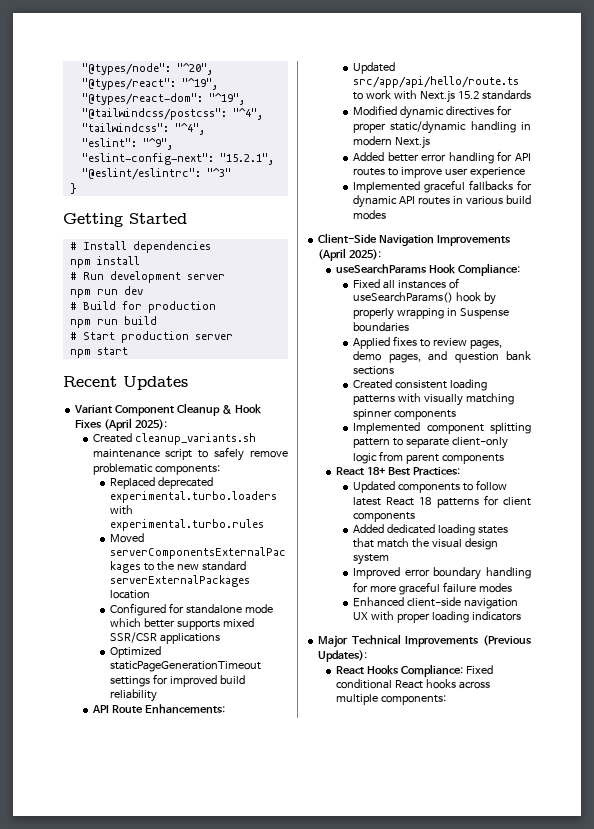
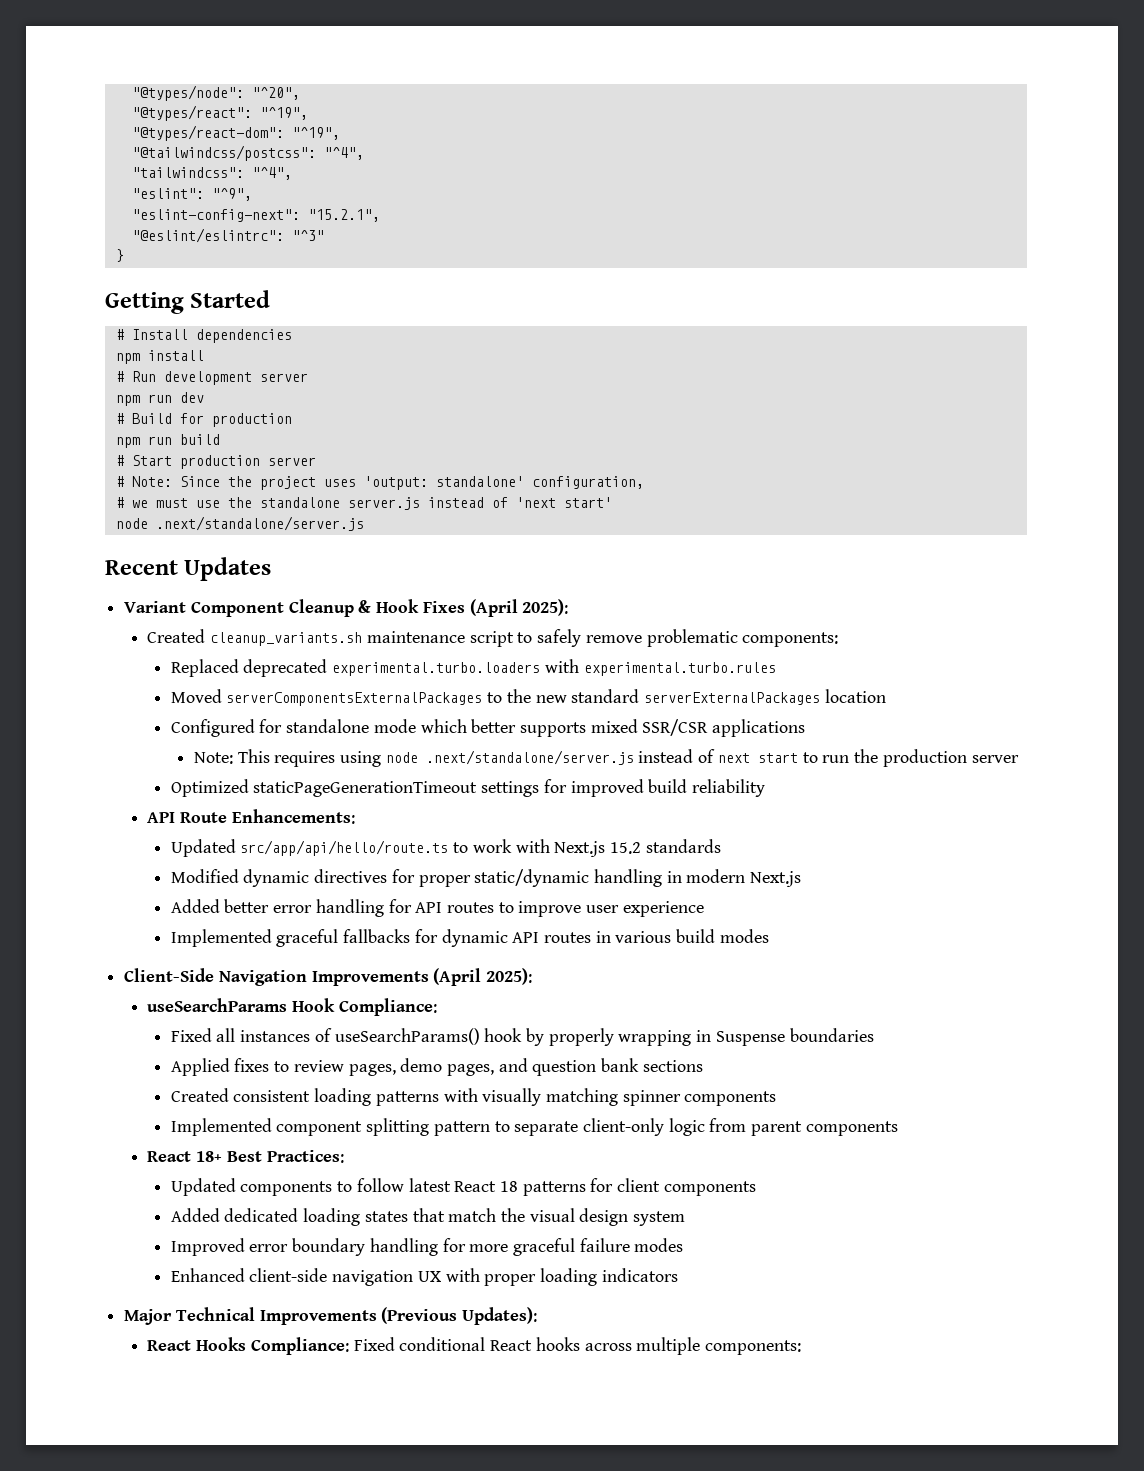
[69,347,128,358] npm start -> [115,476,644,490] [115,497,612,510] [115,516,364,531] # Note: Since the project uses 'output: standalone' configuration, // # we must use the standalone server.js instead of 'next start' // node .next/standalone/server.js
(221, 638) none -> [193,749,1019,767] // Note: This requires using node .next/standalone/server.js instead of next start to run the production server

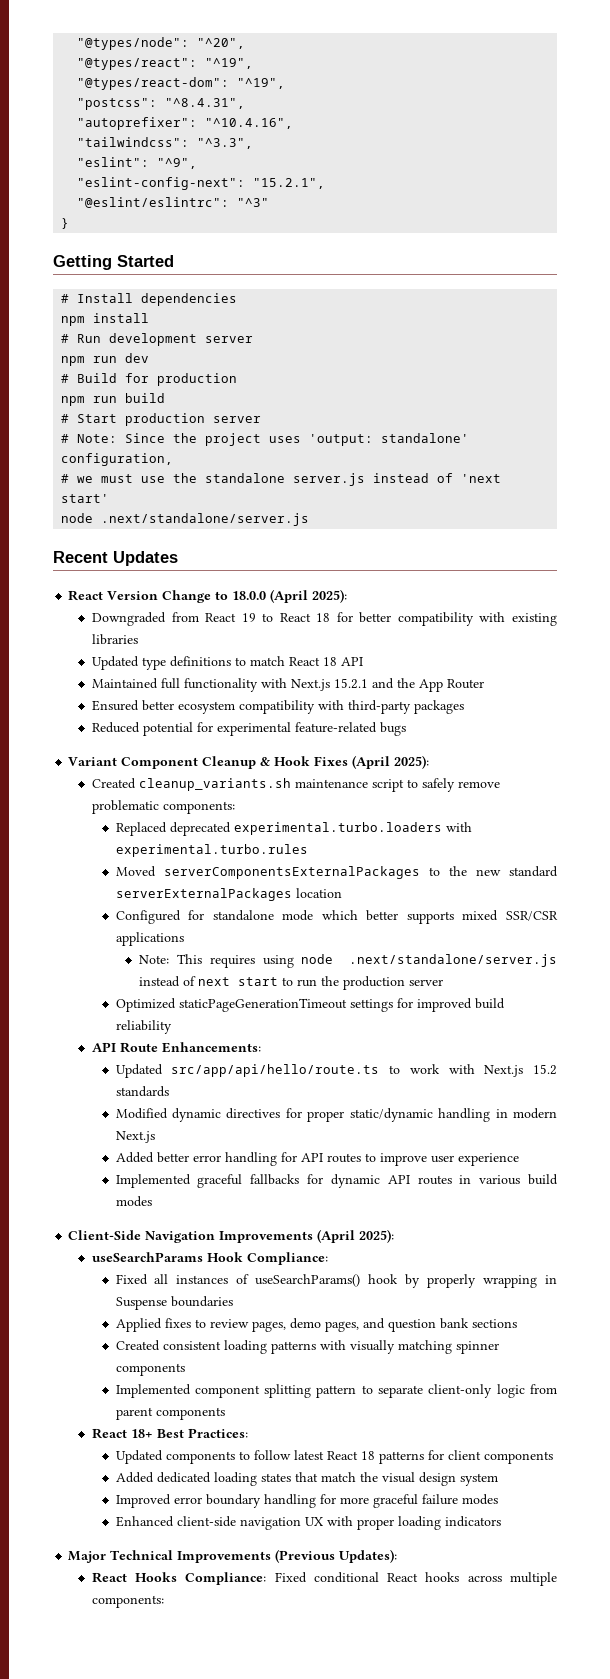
[131,145,364,161] "@tailwindcss/postcss": "^4", -> [77,98,246,110] [77,117,294,130] "postcss": "^8.4.31", // "autoprefixer": "^10.4.16",
[251,167,292,180] "^4", -> [197,138,254,149] "^3.3",
(272, 569) none -> [68,589,348,603] [91,612,557,626] [91,634,138,645] [91,656,363,670] [91,678,484,692] [91,700,464,714] [91,722,406,736] // React Version Change to 18.0.0 (April 2025): // Downgraded from React 19 to React 18 for better compatibility with existing libraries // Updated type definitions to match React 18 API // Maintained full functionality with Next.js 15.2.1 and the App Router // Ensured better ecosystem compatibility with third-party packages // Reduced potential for experimental feature-related bugs

